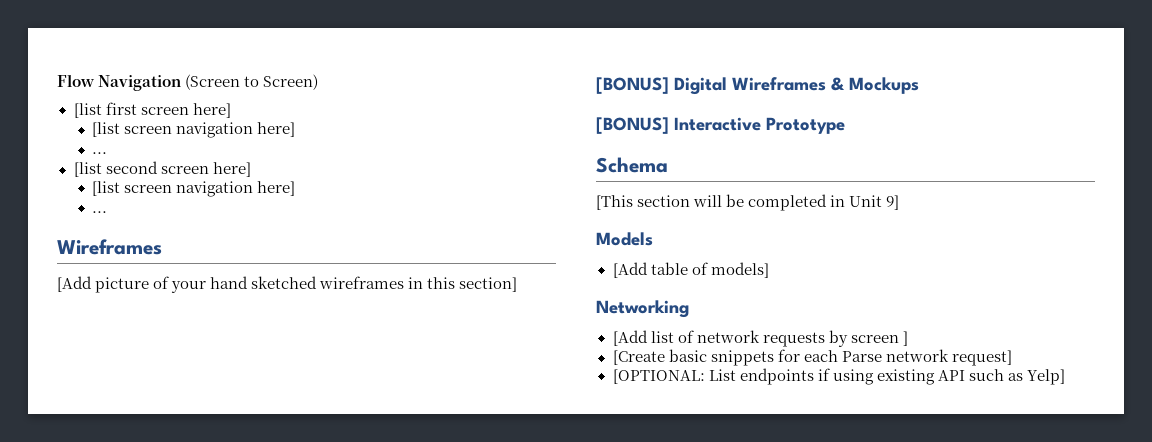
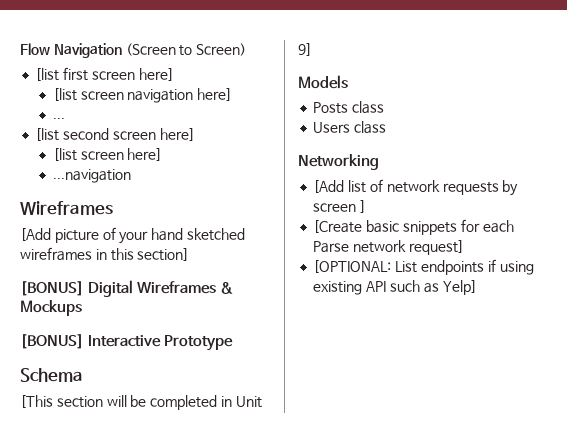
[176,181,296,197] [92,211,108,213] navigation here] // ... -> [127,148,163,161] [52,169,131,183] here] // ...navigation
[612,262,769,278] [Add table of models] -> [313,101,385,114] [313,121,387,134] Posts class // Users class

